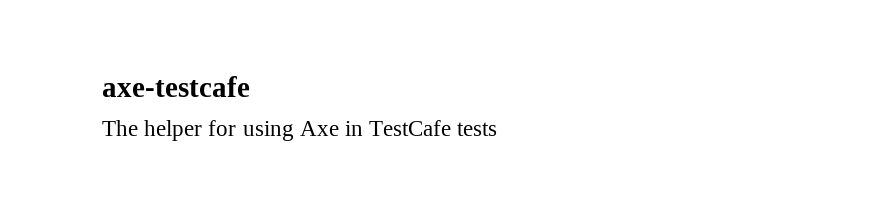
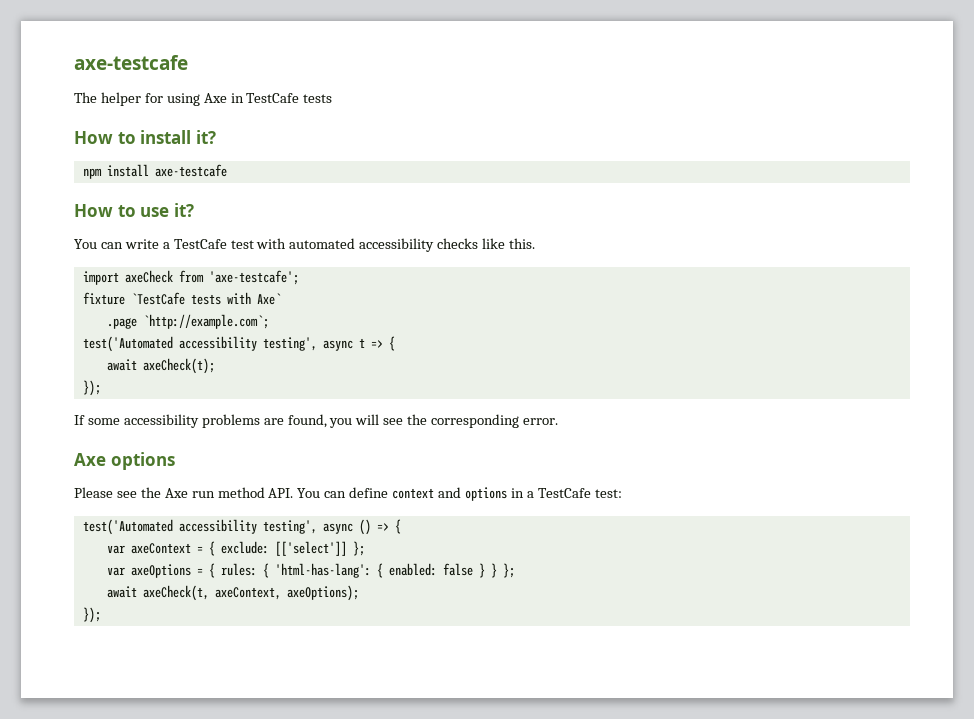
(498, 129) none -> [74,130,216,144] [82,164,227,179] [74,203,194,217] [74,238,536,252] [82,270,299,285] [82,292,281,305] [106,314,269,329] [82,336,395,352] [106,358,215,374] [82,380,101,396] [74,414,559,428] [74,452,175,470] [74,487,622,501] [82,519,401,535] [106,541,365,556] [106,563,515,578] [106,585,359,601] [82,607,101,623] // How to install it? // npm install axe-testcafe // How to use it? // You can write a TestCafe test with automated accessibility checks like this. // import axeCheck from 'axe-testcafe'; // fixture `TestCafe tests with Axe` // .page `http://example.com`; // test('Automated accessibility testing', async t => { // await axeCheck(t); // }); // If some accessibility problems are found, you will see the corresponding error. // Axe options // Please see the Axe run method API. You can define context and options in a TestCafe test: // test('Automated accessibility testing', async () => { // var axeContext = { exclude: [['select']] }; // var axeOptions = { rules: { 'html-has-lang': { enabled: false } } }; // await axeCheck(t, axeContext, axeOptions); // });

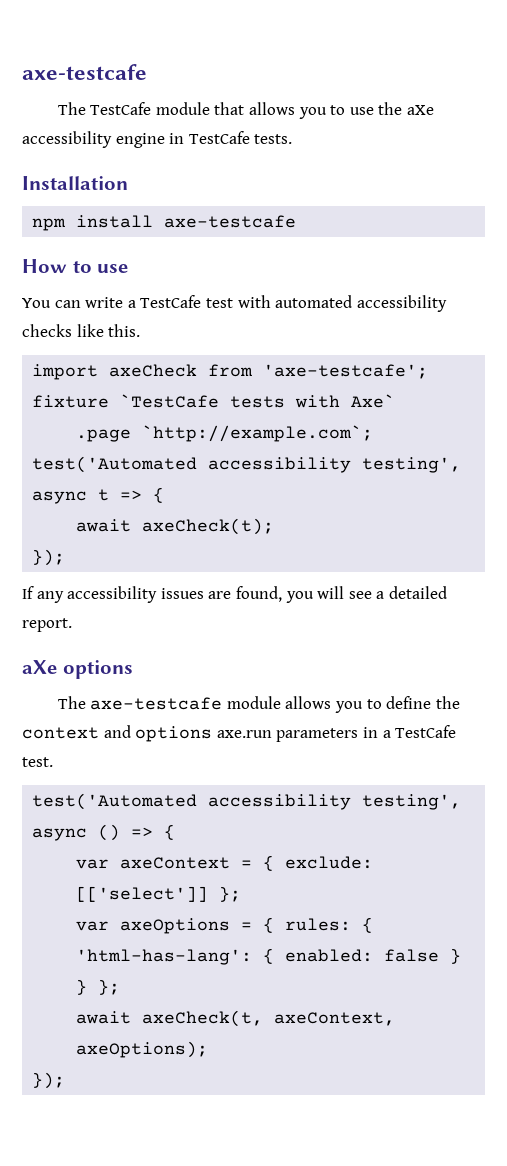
[100,92,333,106] [74,130,216,144] helper for using Axe in TestCafe tests // How to install it? -> [90,102,434,119] [22,131,293,148] [22,176,128,190] TestCafe module that allows you to use the aXe accessibility engine in TestCafe tests. // Installation
[173,203,194,217] it? -> (129, 268) none
[87,414,260,428] some accessibility problems -> [36,586,204,603] any accessibility issues
[407,414,559,428] [74,452,175,470] [74,487,389,498] the corresponding error. // Axe options // Please see the Axe run method API. You can define -> [376,586,447,599] [22,618,72,632] [22,660,133,679] [57,696,460,713] a detailed report. // aXe options // The axe-testcafe module allows you to define the
(507, 494) none -> [216,728,359,742] axe.run parameters
[594,489,622,498] test: -> [22,757,53,767] test.

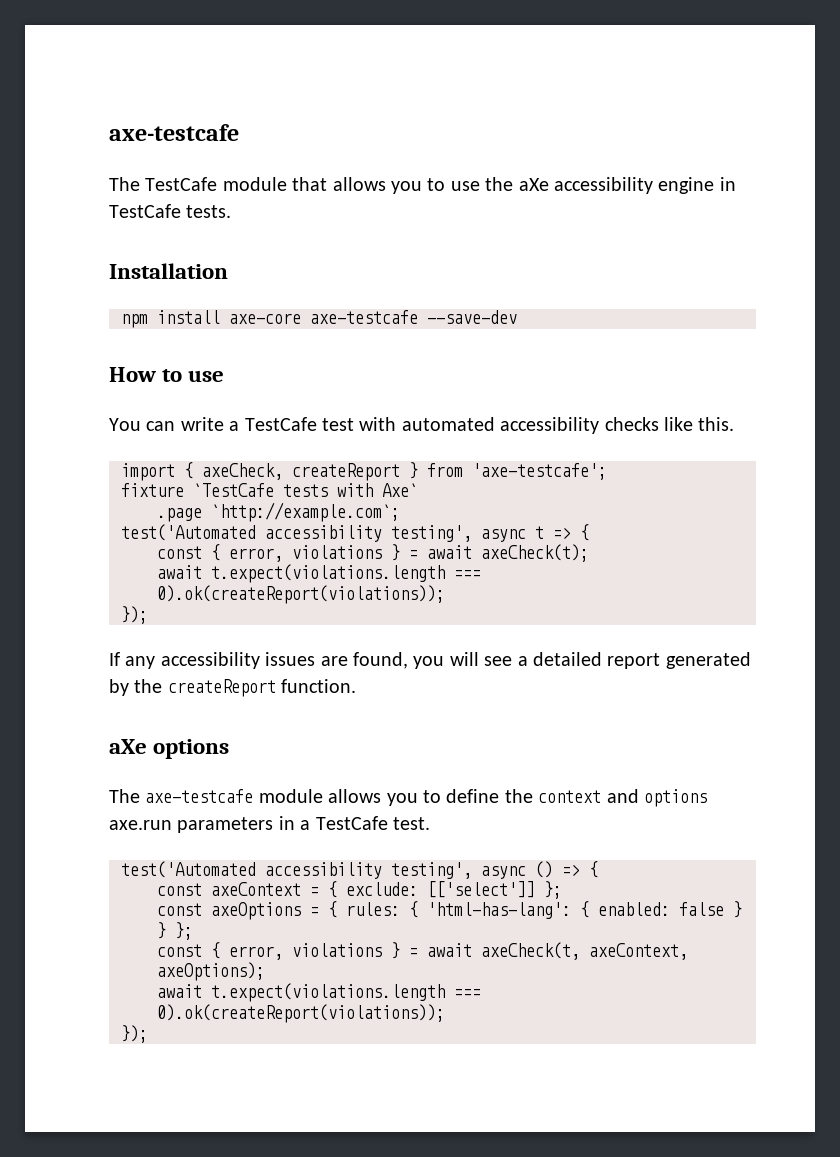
[164,215,297,228] axe-testcafe -> [229,310,517,324] axe-core axe-testcafe --save-dev
[109,364,198,377] axeCheck -> [184,462,418,481] { axeCheck, createReport }
[76,518,275,535] await axeCheck(t); -> [157,544,589,562] [157,564,481,583] [157,585,445,604] const { error, violations } = await axeCheck(t); // await t.expect(violations.length === 0).ok(createReport(violations));
[22,618,72,632] report. -> [607,652,751,669] [109,679,357,697] report generated by the createReport function.
[76,859,110,869] var -> [157,883,202,896] const
[76,921,110,931] var -> [157,903,202,916] const
(121, 987) none -> [157,942,418,960] const { error, violations } =
(209, 1049) none -> [157,983,481,1002] [157,1004,445,1023] // await t.expect(violations.length === 0).ok(createReport(violations));

